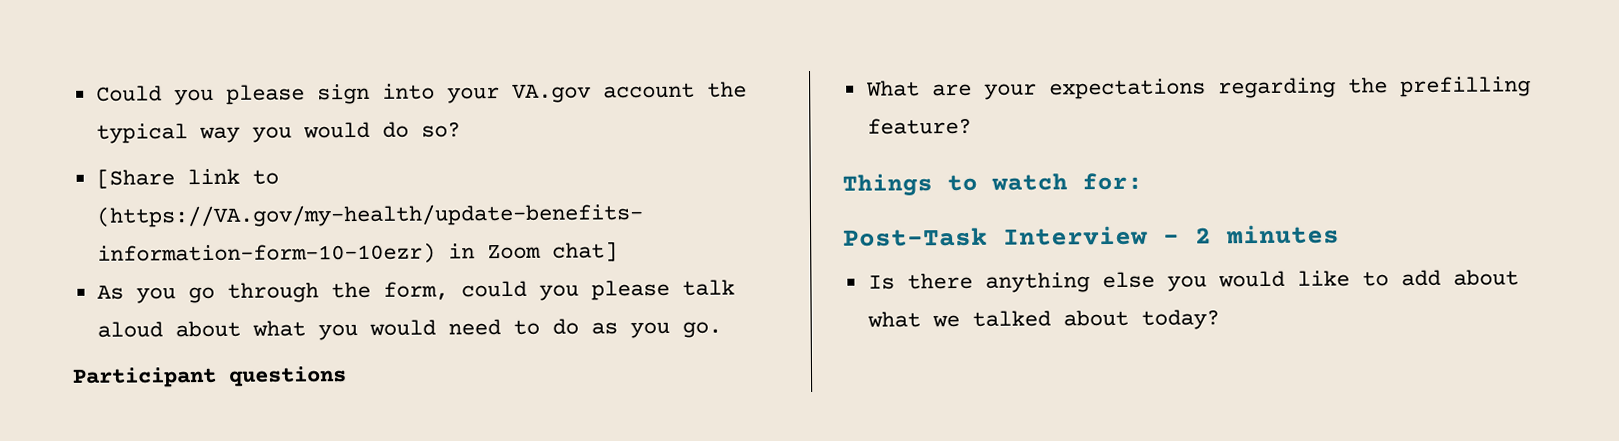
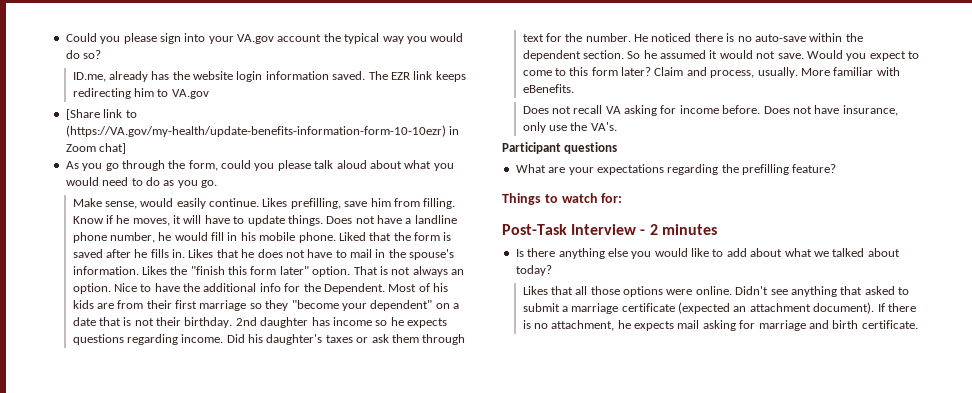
(461, 130) none -> [72,71,466,82] [72,88,209,99] // ID.me, already has the website login information saved. The EZR link keeps redirecting him to VA.gov
(722, 329) none -> [72,198,456,209] [72,215,457,226] [72,232,452,243] [72,249,455,260] [72,266,465,277] [72,283,449,294] [72,300,460,311] [72,317,448,328] [72,334,466,345] [522,33,863,42] [522,50,920,61] [522,67,900,78] [522,84,574,93] [522,105,898,116] [522,122,617,133] // Make sense, would easily continue. Likes prefilling, save him from filling. Know if he moves, it will have to update things. Does not have a landline phone number, he would fill in his mobile phone. Liked that the form is saved after he fills in. Likes that he does not have to mail in the spouse's information. Likes the "finish this form later" option. That is not always an option. Nice to have the additional info for the Dependent. Most of his kids are from their first marriage so they "become your dependent" on a date that is not their birthday. 2nd daughter has income so he expects questions regarding income. Did his daughter's taxes or ask them through text for the number. He noticed there is no auto-save within the dependent section. So he assumed it would not save. Would you expect to come to this form later? Claim and process, usually. More familiar with eBenefits. // Does not recall VA asking for income before. Does not have insurance, only use the VA's.
(1220, 319) none -> [522,286,910,297] [522,302,916,314] [522,320,918,331] // Likes that all those options were online. Didn't see anything that asked to submit a marriage certificate (expected an attachment document). If there is no attachment, he expects mail asking for marriage and birth certificate.

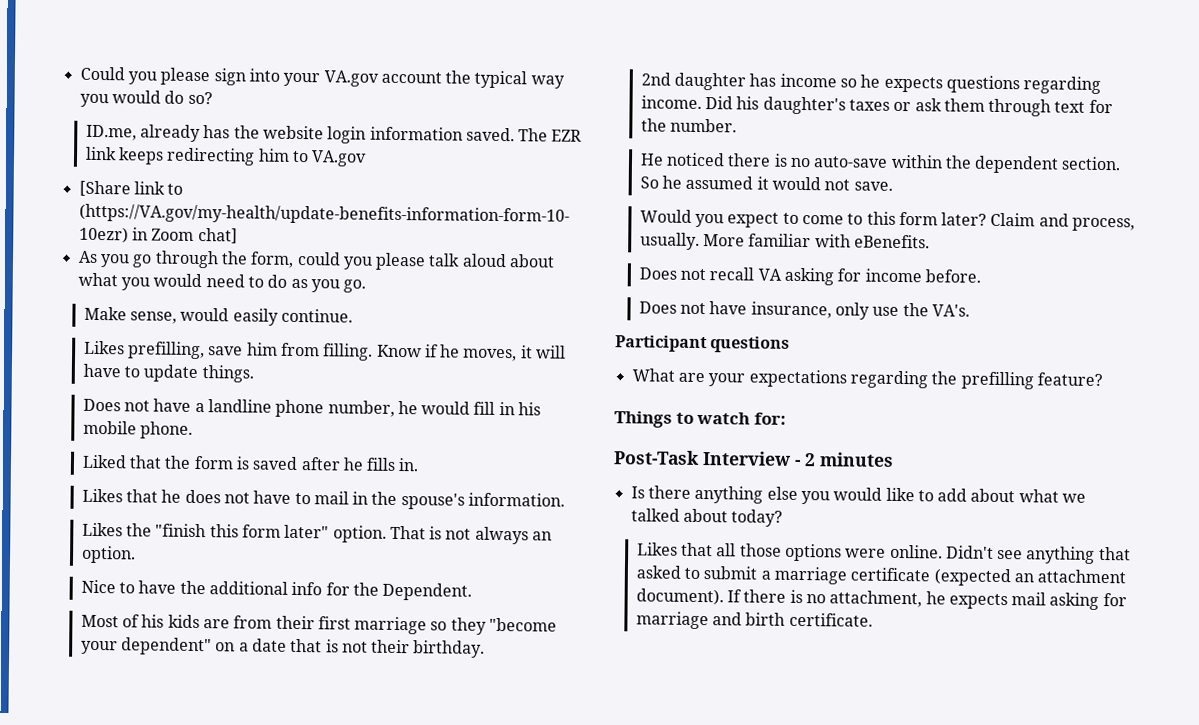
(260, 202) none -> (353, 315) //
(323, 220) none -> (254, 374) //
(336, 237) none -> (193, 430) //
(186, 253) none -> (420, 465) //
(139, 270) none -> (566, 499) //
(111, 288) none -> (136, 554) //
(385, 288) none -> (473, 591) //
(233, 322) none -> (486, 649) //
(631, 37) none -> (737, 125) //
(804, 56) none -> (893, 186) //
(761, 109) none -> (981, 276) //

